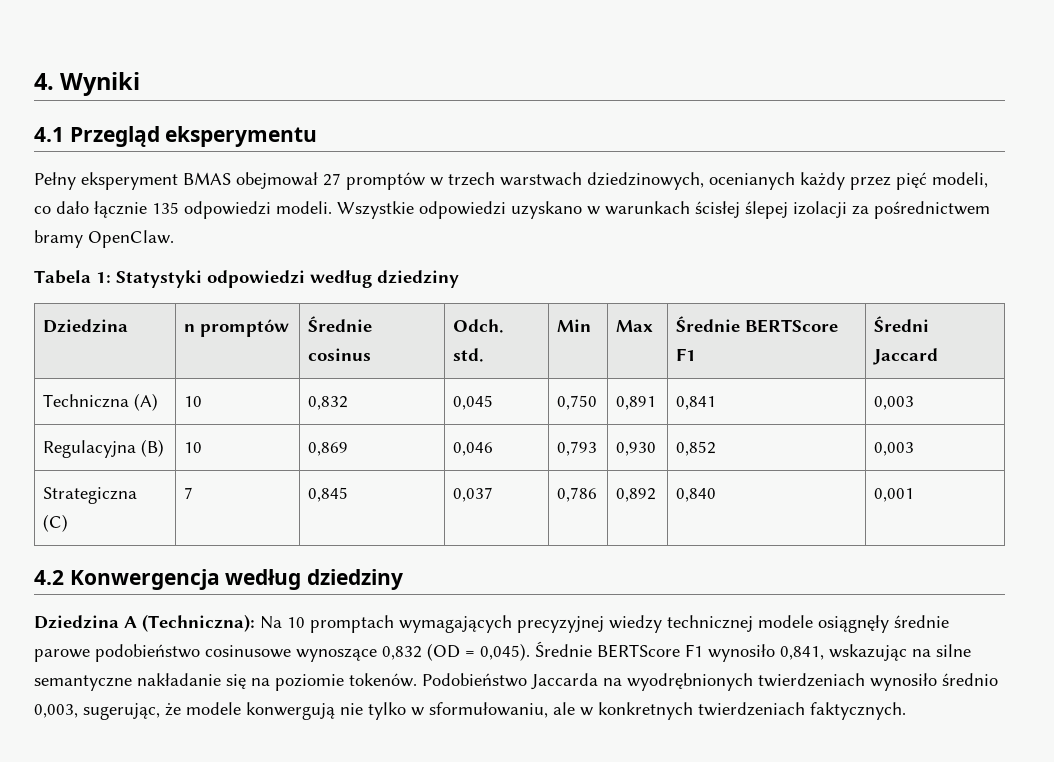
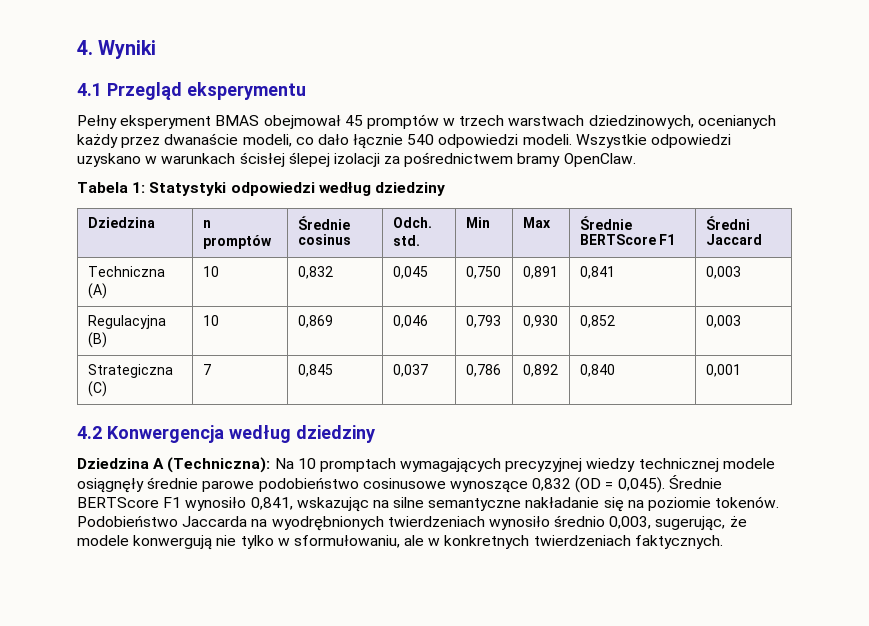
[323,173,341,186] 27 -> [344,115,363,126] 45
[896,172,927,190] pięć -> [164,133,239,145] dwanaście
[152,202,179,214] 135 -> [407,134,435,145] 540

